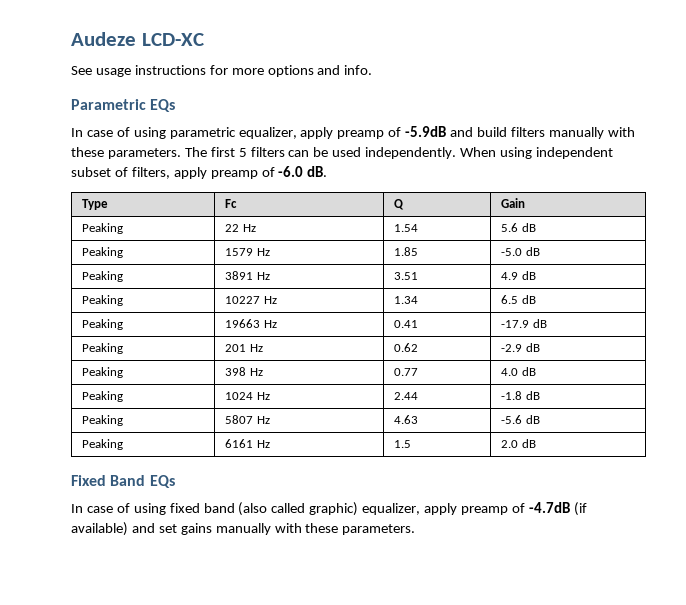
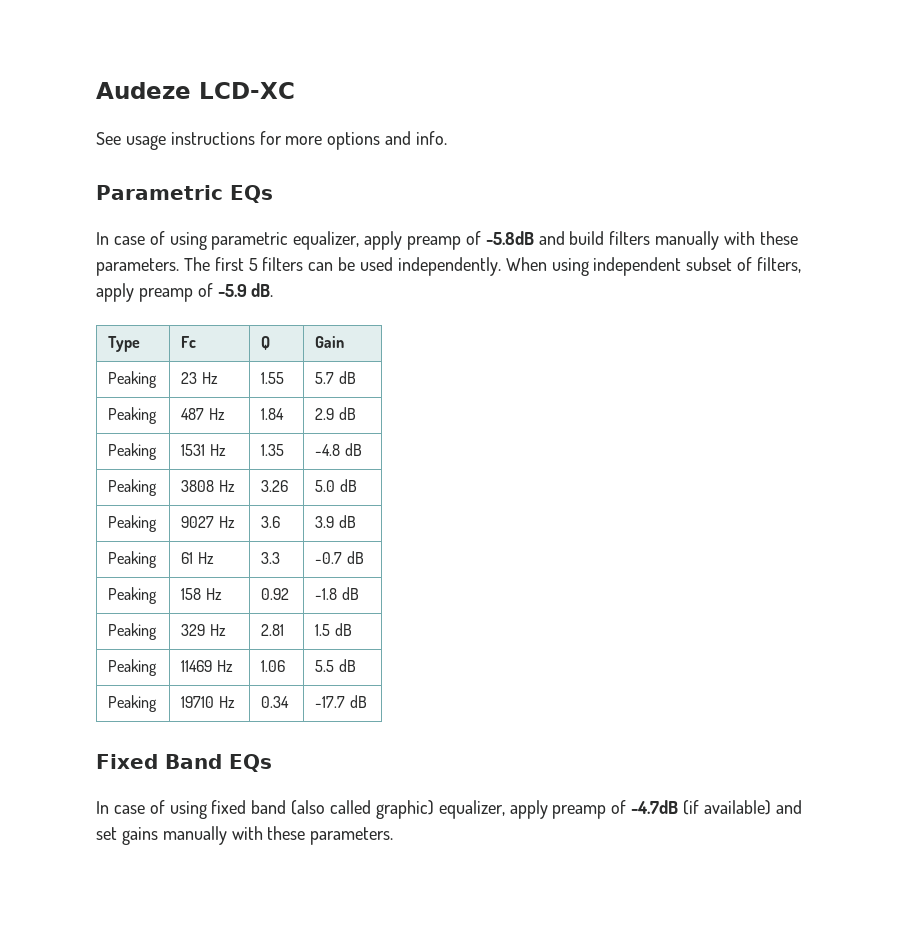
[405,126,447,137] -5.9dB -> [485,231,534,245] -5.8dB
[278,166,304,177] -6.0 -> [217,284,247,297] -5.9
[225,224,256,232] [394,224,419,232] [501,223,536,232] [82,247,124,258] [225,248,270,256] [394,247,419,256] [501,247,540,256] [82,271,124,282] [225,271,270,280] [394,272,419,280] [501,271,536,280] [82,295,124,306] [225,296,277,304] [394,296,419,304] [501,295,536,304] [82,319,124,330] [225,319,277,328] [394,320,419,328] [501,319,547,328] [82,343,124,354] [225,344,263,352] [394,343,419,352] [501,343,540,352] [82,367,124,378] [225,367,263,376] [394,368,419,376] [501,367,536,376] [82,391,124,402] [225,392,270,400] [394,392,419,400] 22 Hz | 1.54 | 5.6 dB // Peaking | 1579 Hz | 1.85 | -5.0 dB // Peaking | 3891 Hz | 3.51 | 4.9 dB // Peaking | 10227 Hz | 1.34 | 6.5 dB // Peaking | 19663 Hz | 0.41 | -17.9 dB // Peaking | 201 Hz | 0.62 | -2.9 dB // Peaking | 398 Hz | 0.77 | 4.0 dB // Peaking | 1024 Hz | 2.44 -> [181,372,218,384] [261,372,285,384] [315,371,356,384] [108,407,158,424] [181,408,225,420] [261,408,285,420] [315,407,356,420] [108,443,158,460] [181,444,226,456] [261,444,285,456] [315,443,362,456] [108,479,158,496] [181,480,235,492] [261,480,289,492] [315,479,357,492] [108,515,158,532] [181,516,235,528] [261,516,281,528] [315,515,356,528] [108,551,158,568] [181,552,214,564] [261,552,281,564] [315,551,364,564] [108,587,158,604] [181,588,222,600] [261,588,290,600] 23 Hz | 1.55 | 5.7 dB // Peaking | 487 Hz | 1.84 | 2.9 dB // Peaking | 1531 Hz | 1.35 | -4.8 dB // Peaking | 3808 Hz | 3.26 | 5.0 dB // Peaking | 9027 Hz | 3.6 | 3.9 dB // Peaking | 61 Hz | 3.3 | -0.7 dB // Peaking | 158 Hz | 0.92
[225,415,270,424] [394,415,419,424] [501,415,540,424] [82,439,124,450] [225,439,270,448] [394,440,412,448] [501,440,519,448] 5807 Hz | 4.63 | -5.6 dB // Peaking | 6161 Hz | 1.5 | 2.0 -> [181,624,226,636] [261,624,285,636] [315,623,352,636] [108,659,158,676] [181,660,233,672] [261,660,286,672] [315,659,356,672] [108,695,158,712] [181,696,235,708] [261,696,290,708] [315,696,346,708] 329 Hz | 2.81 | 1.5 dB // Peaking | 11469 Hz | 1.06 | 5.5 dB // Peaking | 19710 Hz | 0.34 | -17.7

